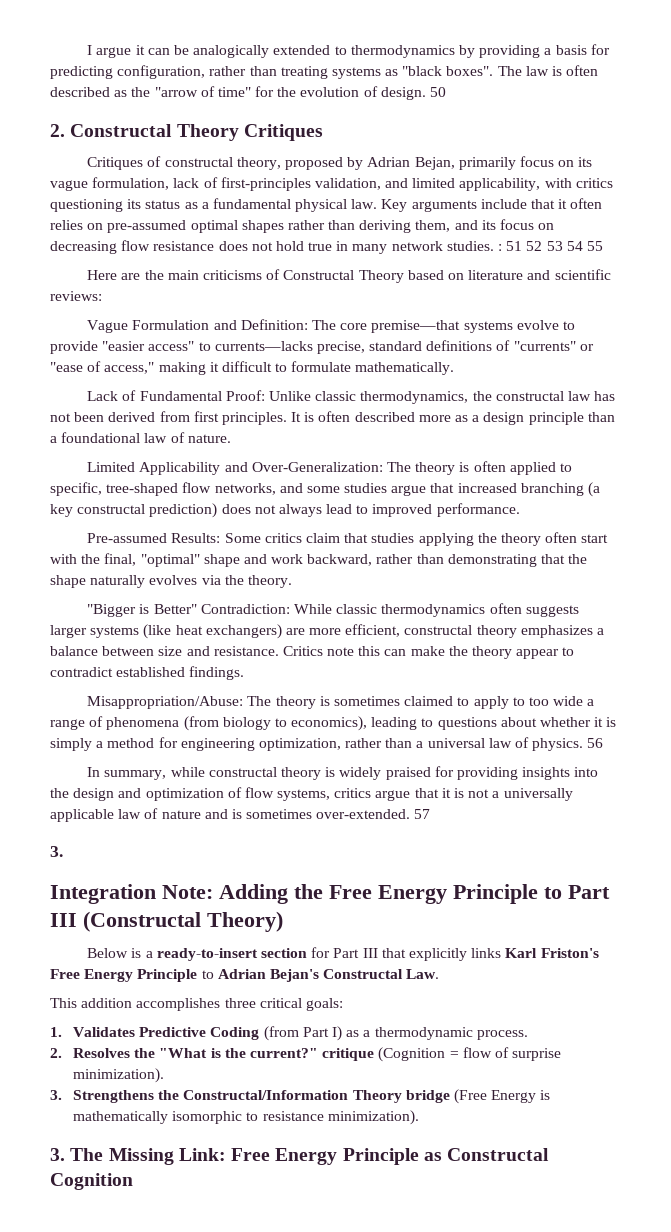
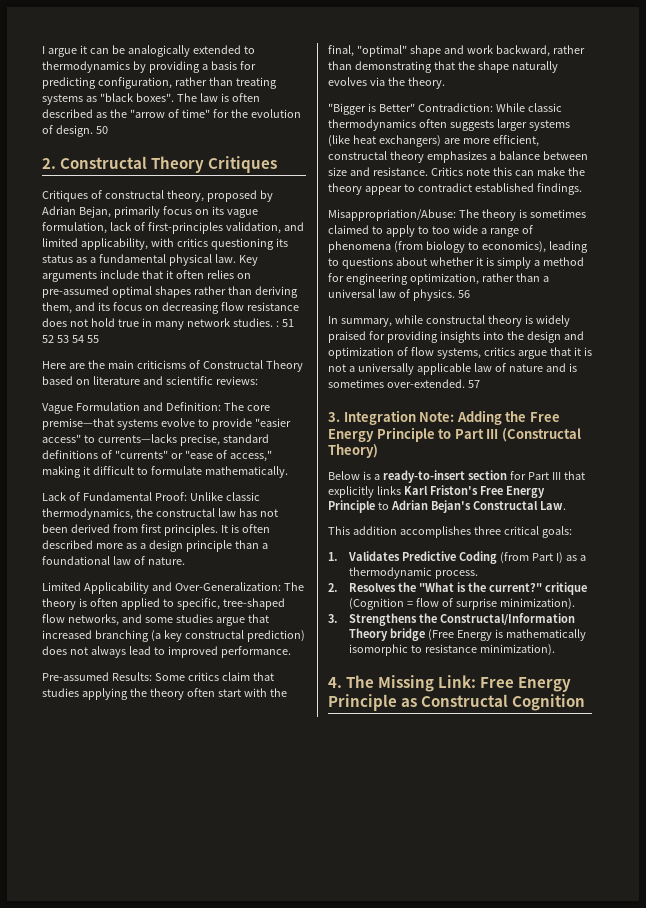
(63, 851) // -> (340, 417) none
[50,1148,65,1161] 3. -> [328,677,342,688] 4.

